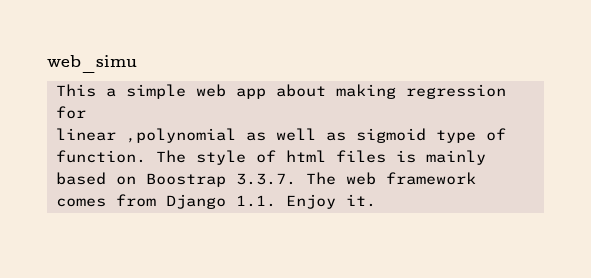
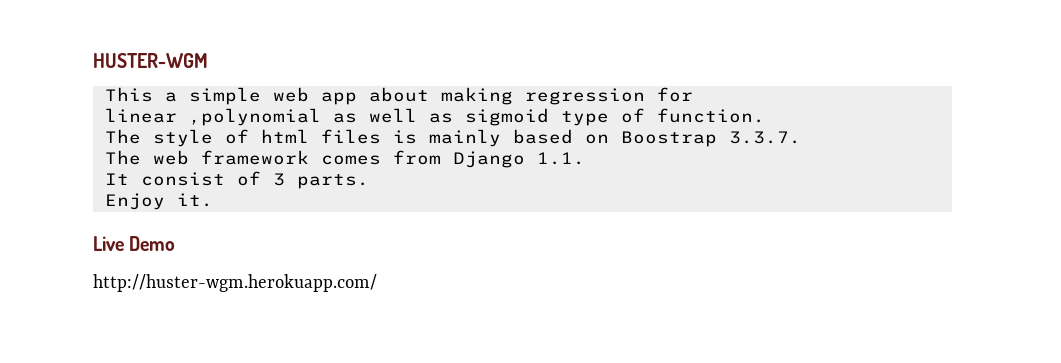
[47,55,137,73] web_simu -> [93,53,208,68] HUSTER-WGM
(146, 156) none -> (765, 115) //
(296, 179) none -> (801, 137) //
(276, 201) none -> [105,171,369,189] // It consist of 3 parts. //
(376, 200) none -> [93,236,176,251] [93,274,377,292] // Live Demo // http://huster-wgm.herokuapp.com/

